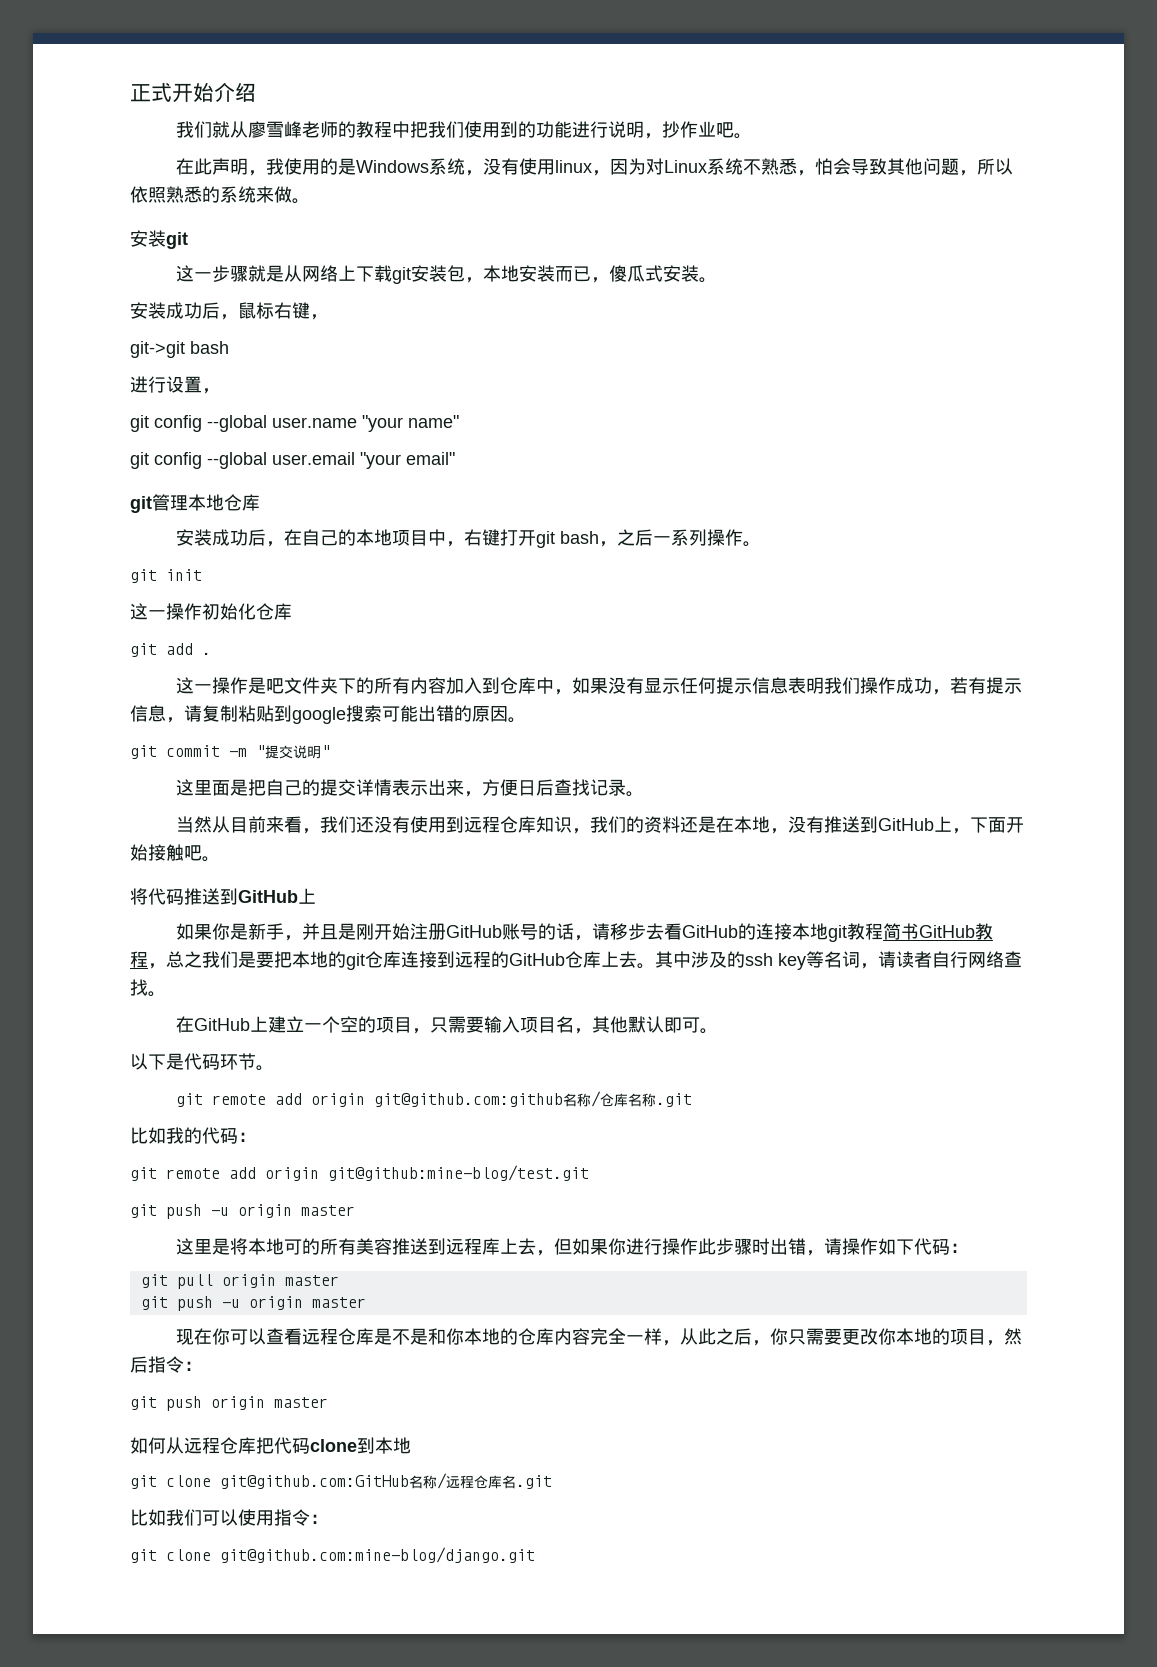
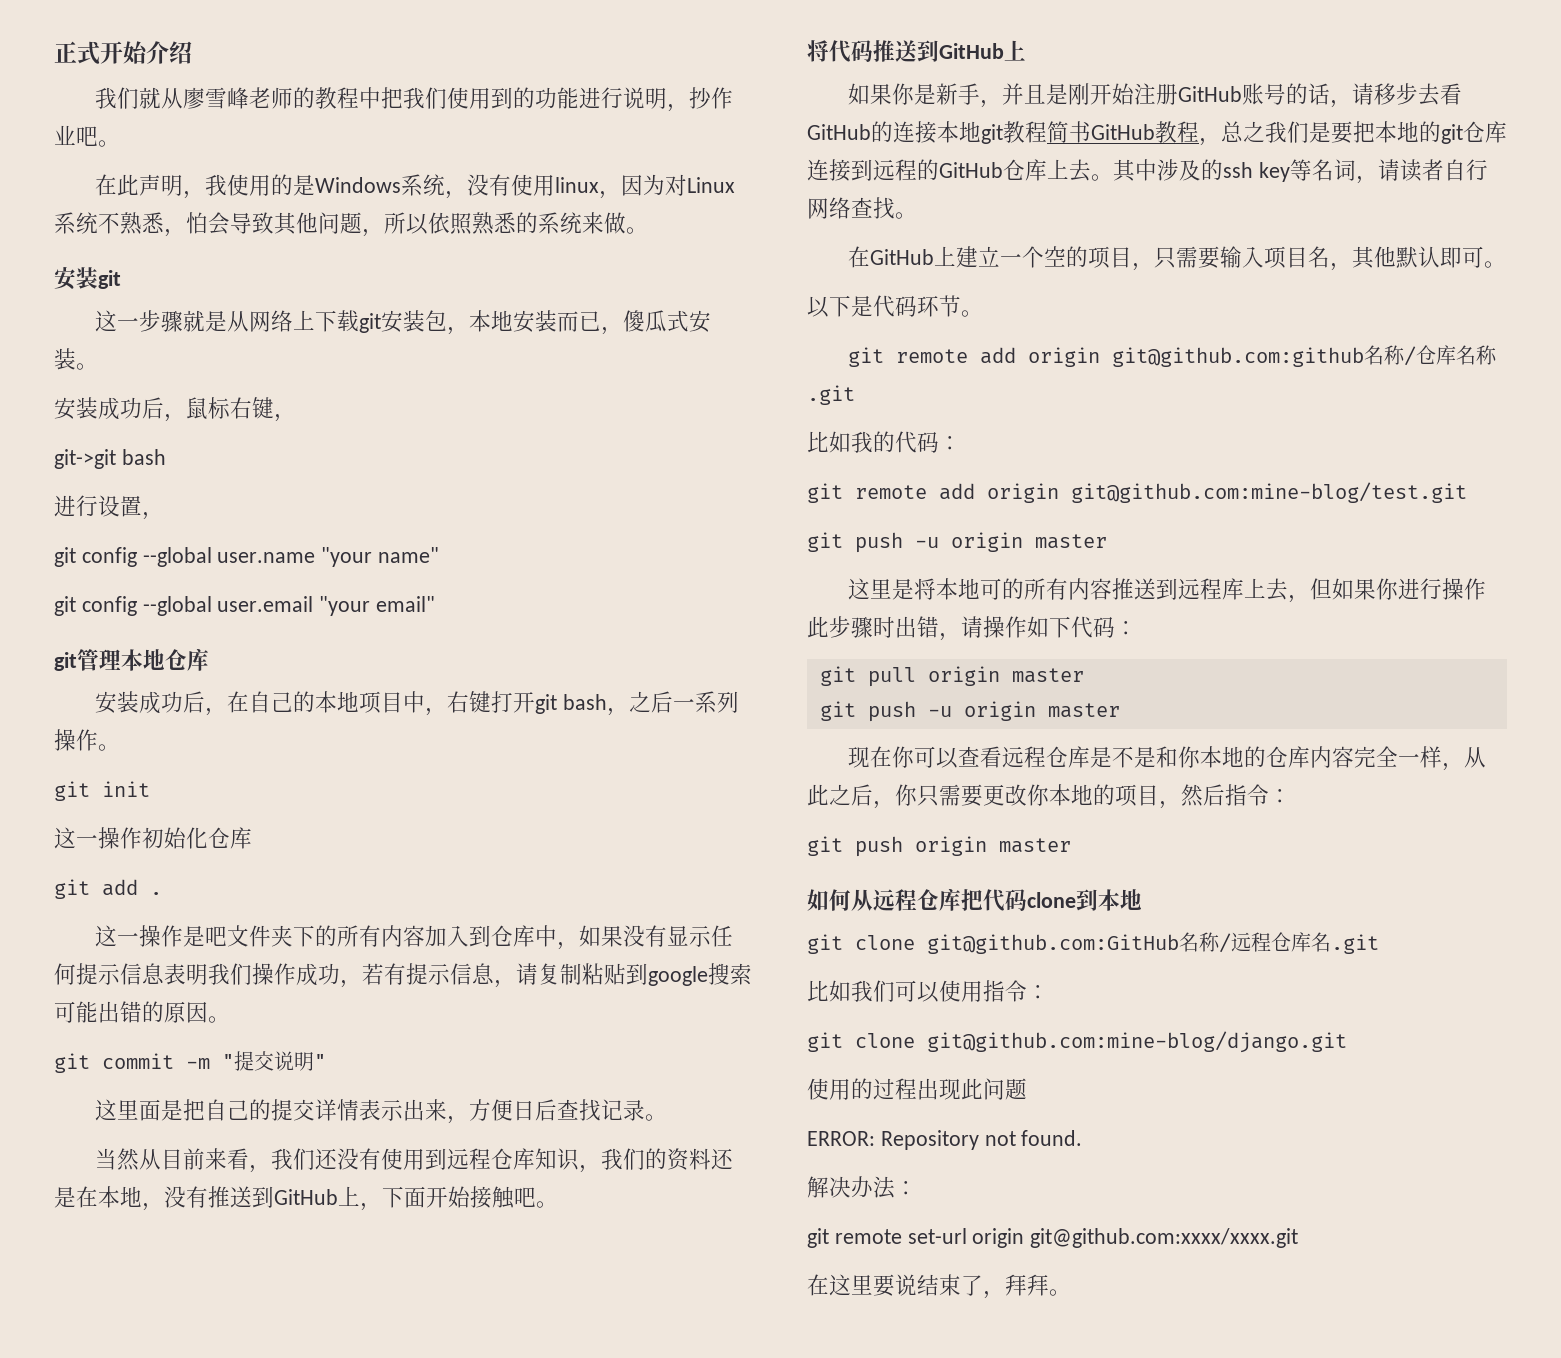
[328,1165,589,1181] git@github:mine-blog/test.git -> [1071,482,1467,503] git@github.com:mine-blog/test.git
[356,1238,375,1255] 美 -> [1068,578,1091,600] 内
(535, 1555) none -> [807,1078,1027,1100] [807,1130,1083,1150] [807,1176,917,1199] [807,1228,1299,1248] [807,1274,1071,1299] // 使用的过程出现此问题 // ERROR: Repository not found. // 解决办法： // git remote set-url origin git@github.com:xxxx/xxxx.git // 在这里要说结束了，拜拜。

